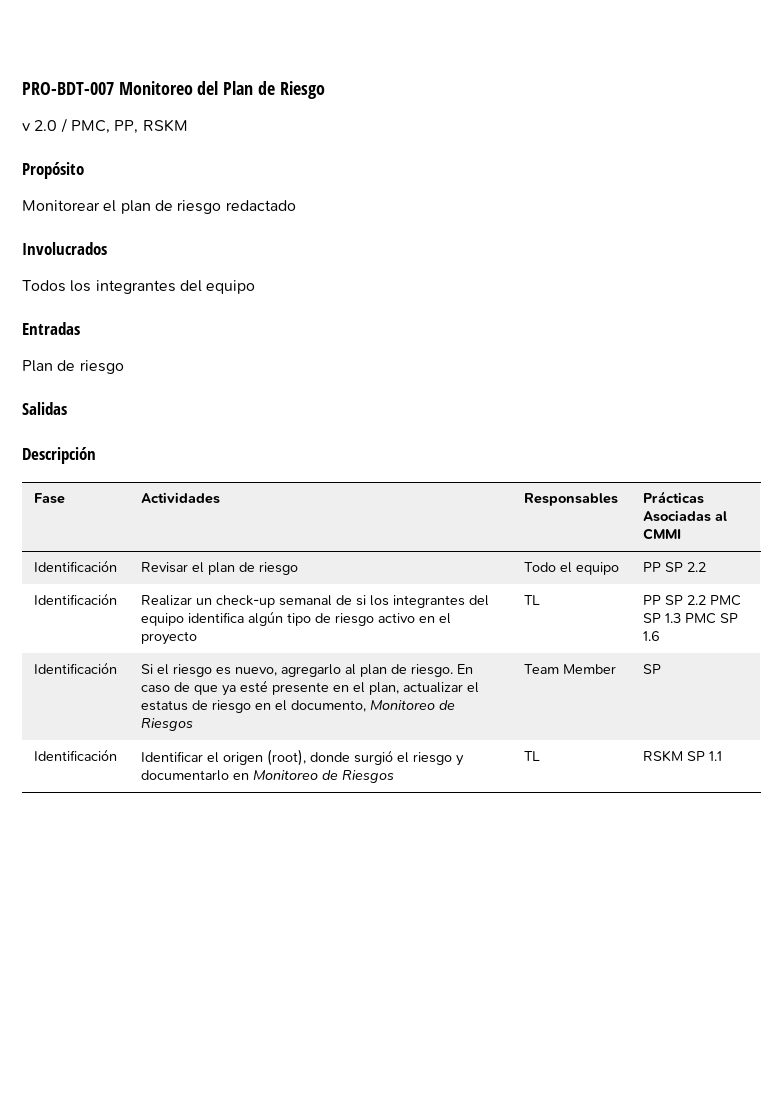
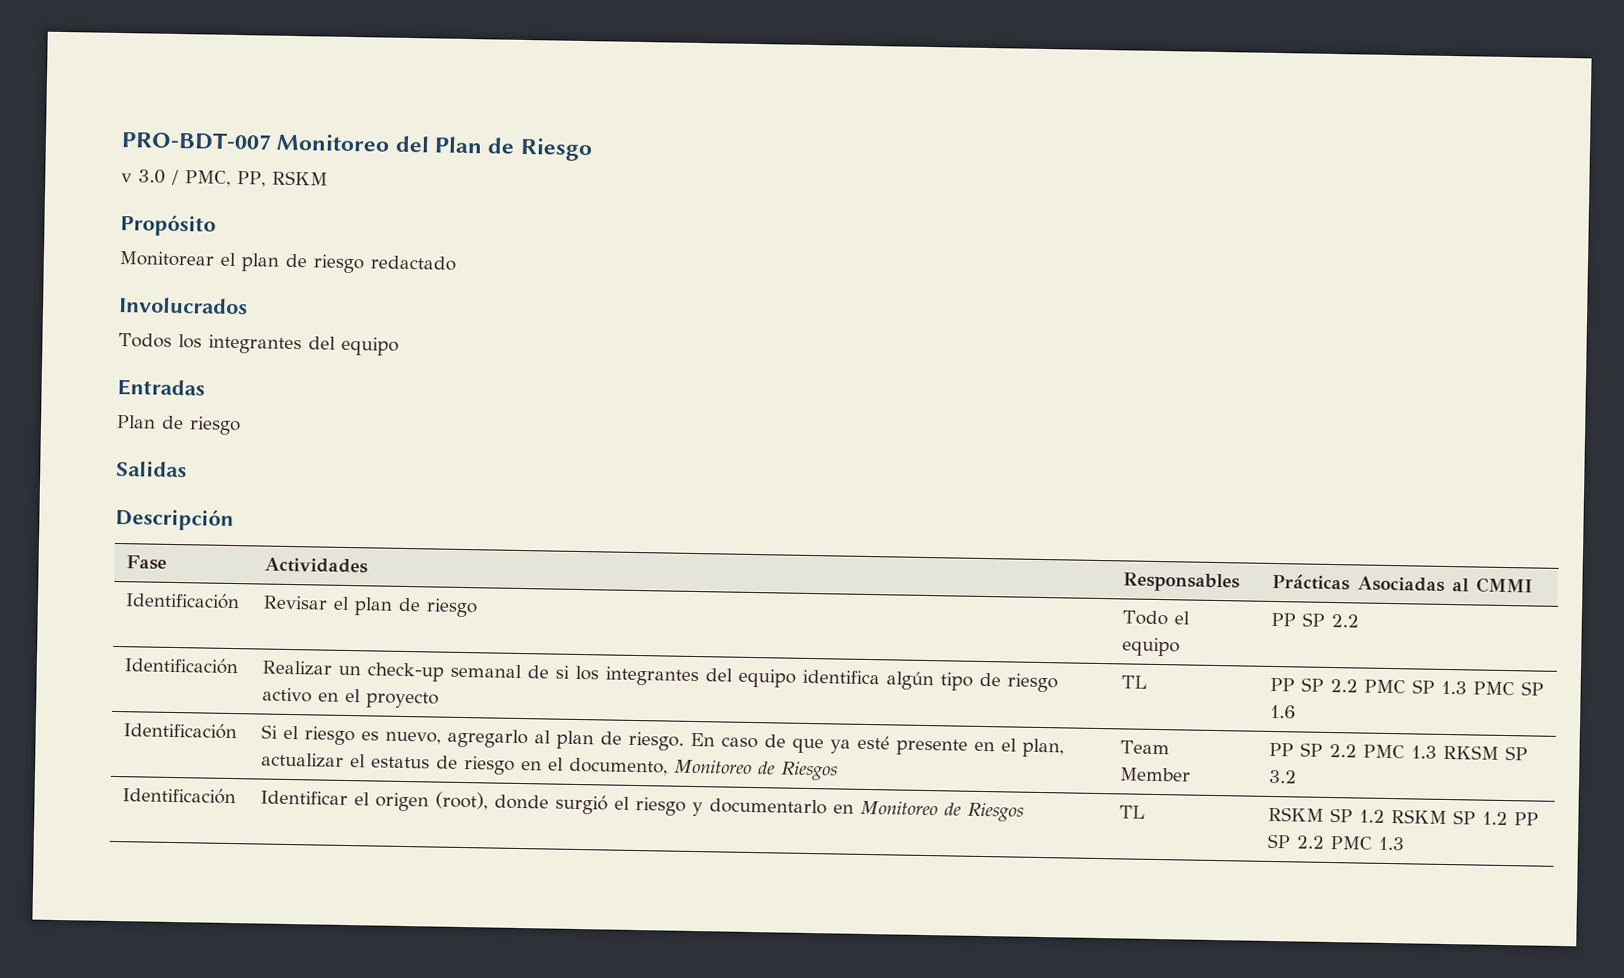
[34,120,58,131] 2.0 -> [138,169,166,184] 3.0
[642,664,661,674] SP -> [1269,742,1529,761] [1268,769,1298,784] PP SP 2.2 PMC 1.3 RKSM SP 3.2
[708,751,722,761] 1.1 -> [1359,809,1540,826] [1267,833,1406,851] 1.2 RSKM SP 1.2 PP SP 2.2 PMC 1.3

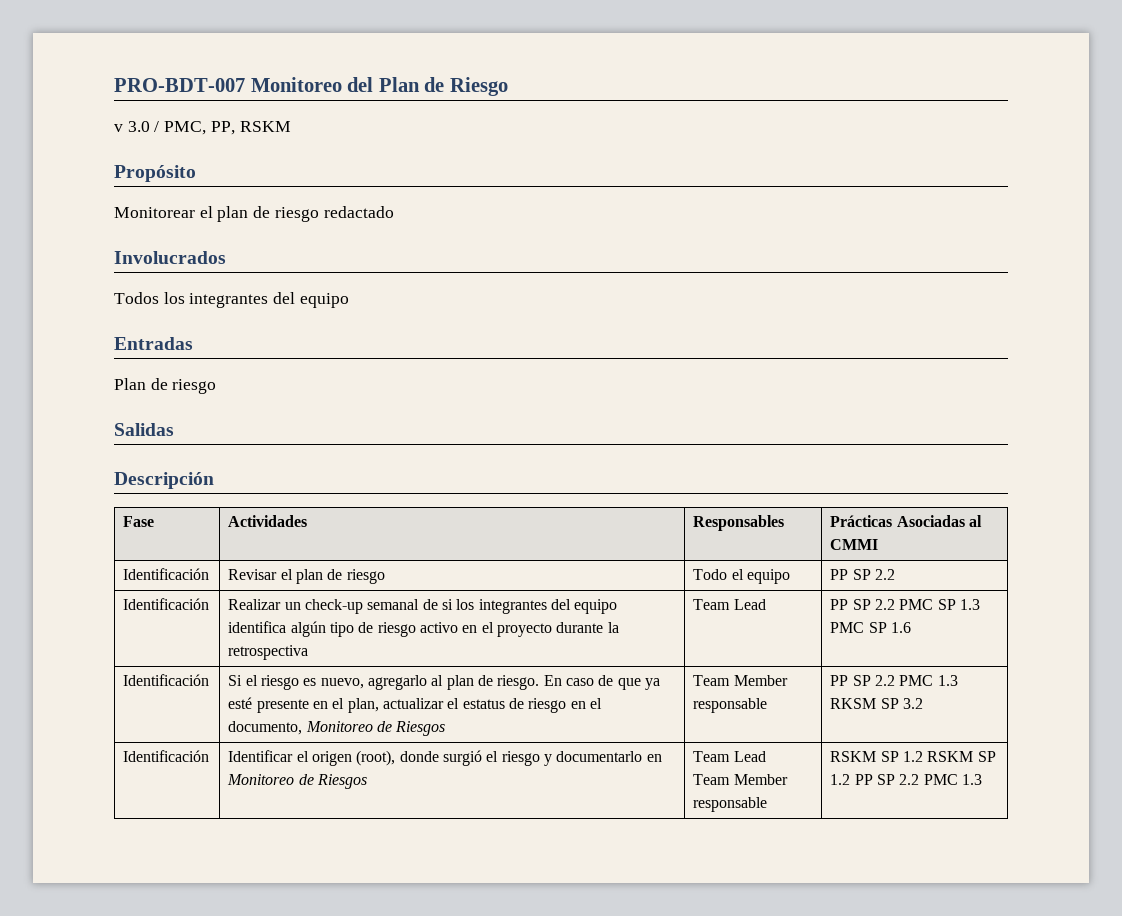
[1121,675,1148,689] | TL -> [556,622,619,633] [228,645,309,660] [693,599,766,610] durante la retrospectiva | Team Lead
(1192, 774) none -> [693,698,768,713] responsable
[1119,805,1146,819] TL -> [693,751,766,762] [693,774,788,785] [693,797,768,812] Team Lead // Team Member responsable

